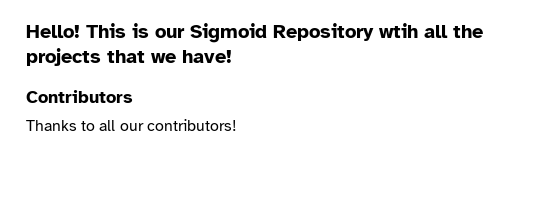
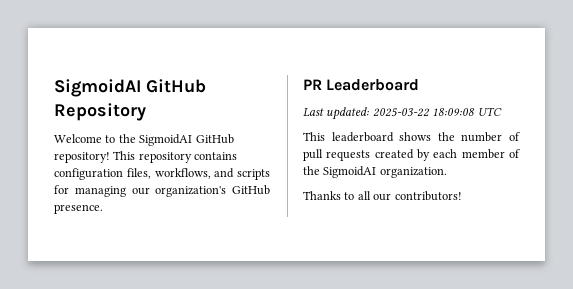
[26,23,483,43] [26,48,232,66] [26,90,133,103] Hello! This is our Sigmoid Repository wtih all the projects that we have! // Contributors -> [54,79,206,97] [54,103,146,121] [54,134,234,146] [54,151,238,163] [54,168,270,180] [54,185,270,197] [54,204,103,214] [303,79,420,91] [303,107,502,120] [303,132,520,142] [303,149,520,161] [303,166,447,178] SigmoidAI GitHub Repository // Welcome to the SigmoidAI GitHub repository! This repository contains configuration files, workflows, and scripts for managing our organization's GitHub presence. // PR Leaderboard // Last updated: 2025-03-22 18:09:08 UTC // This leaderboard shows the number of pull requests created by each member of the SigmoidAI organization.

